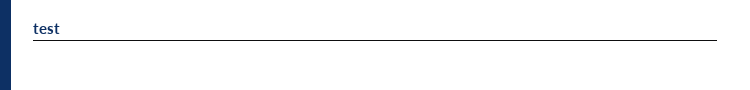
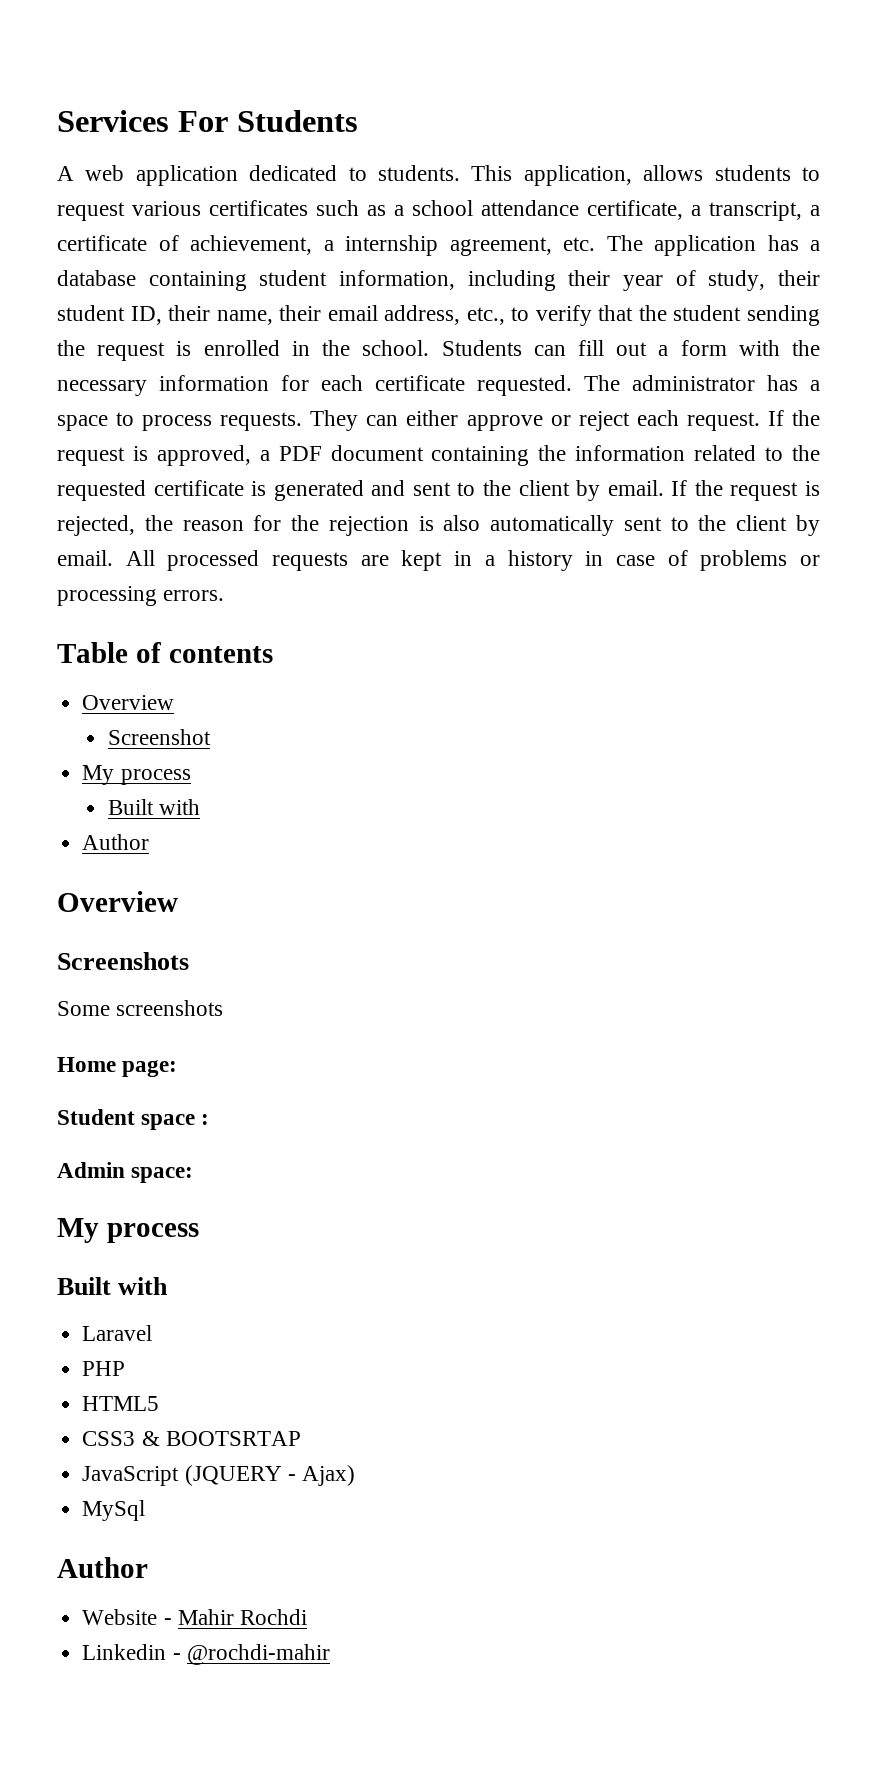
[33,23,60,34] test -> [57,110,358,132] [57,165,820,186] [57,200,820,221] [57,235,820,256] [57,270,820,291] [57,305,821,326] [57,340,820,361] [57,375,820,396] [57,410,821,431] [57,445,820,466] [57,480,820,501] [57,515,820,536] [57,550,821,571] [57,586,225,606] [57,642,273,663] [82,695,175,710] [107,729,211,745] [82,765,191,785] [107,799,200,815] [82,834,150,850] [57,891,178,912] [57,952,189,970] [57,1000,224,1016] [57,1057,178,1077] [57,1109,210,1130] [57,1162,194,1183] [57,1218,199,1243] [57,1277,169,1295] [82,1325,153,1341] [82,1361,126,1376] [82,1396,160,1411] [82,1431,301,1446] [82,1465,355,1486] [82,1500,146,1521] [57,1557,148,1578] [82,1609,307,1625] [82,1644,330,1665] Services For Students // A web application dedicated to students. This application, allows students to request various certificates such as a school attendance certificate, a transcript, a certificate of achievement, a internship agreement, etc. The application has a database containing student information, including their year of study, their student ID, their name, their email address, etc., to verify that the student sending the request is enrolled in the school. Students can fill out a form with the necessary information for each certificate requested. The administrator has a space to process requests. They can either approve or reject each request. If the request is approved, a PDF document containing the information related to the requested certificate is generated and sent to the client by email. If the request is rejected, the reason for the rejection is also automatically sent to the client by email. All processed requests are kept in a history in case of problems or processing errors. // Table of contents // Overview // Screenshot // My process // Built with // Author // Overview // Screenshots // Some screenshots // Home page: // Student space : // Admin space: // My process // Built with // Laravel // PHP // HTML5 // CSS3 & BOOTSRTAP // JavaScript (JQUERY - Ajax) // MySql // Author // Website - Mahir Rochdi // Linkedin - @rochdi-mahir

